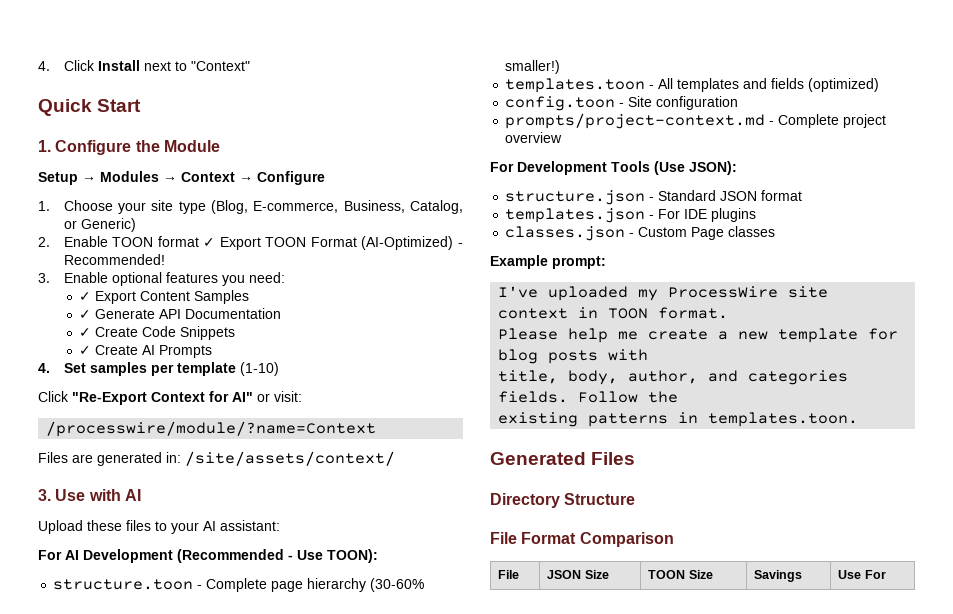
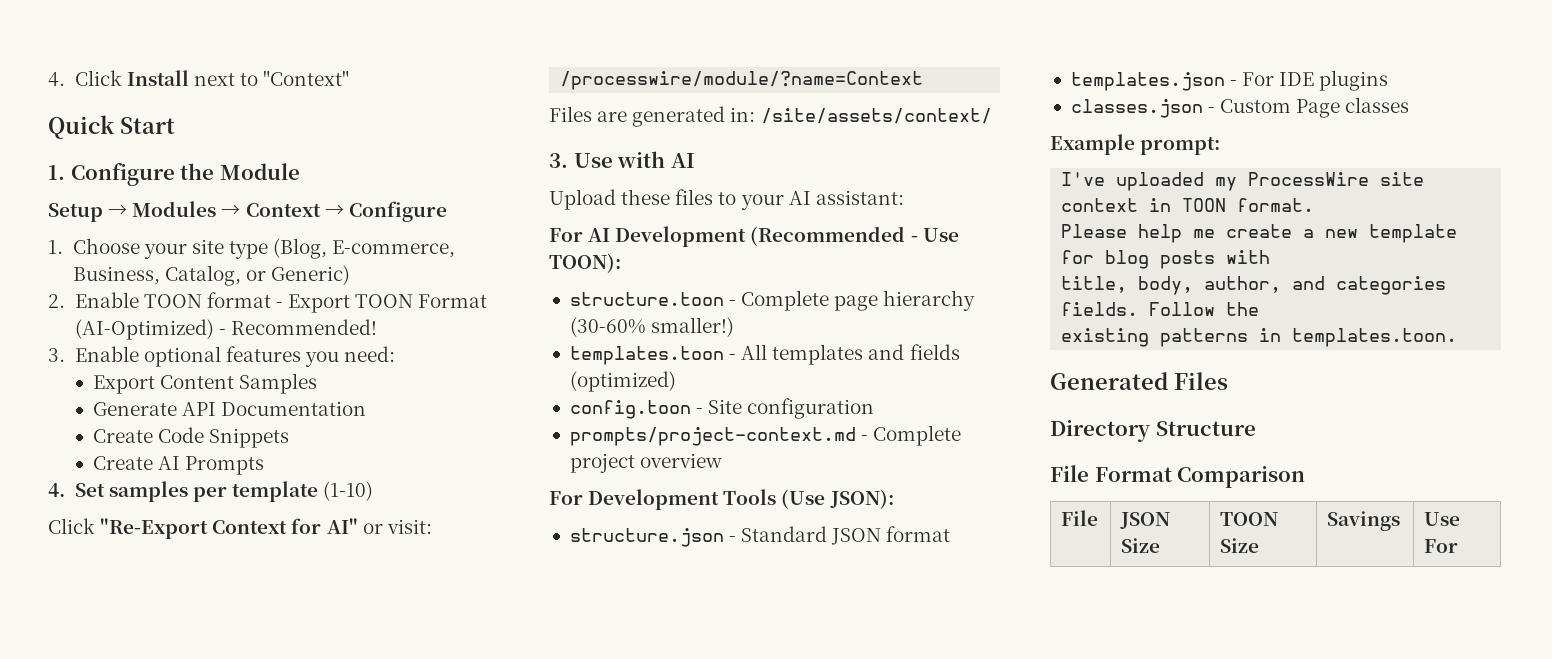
[203,238,216,247] ✓ -> [275,302,283,308] -
[79,292,92,301] ✓ -> (396, 354) none
[79,310,92,319] ✓ -> (317, 383) none
[79,328,92,337] ✓ -> (366, 408) none
[79,346,92,355] ✓ -> (289, 438) none

